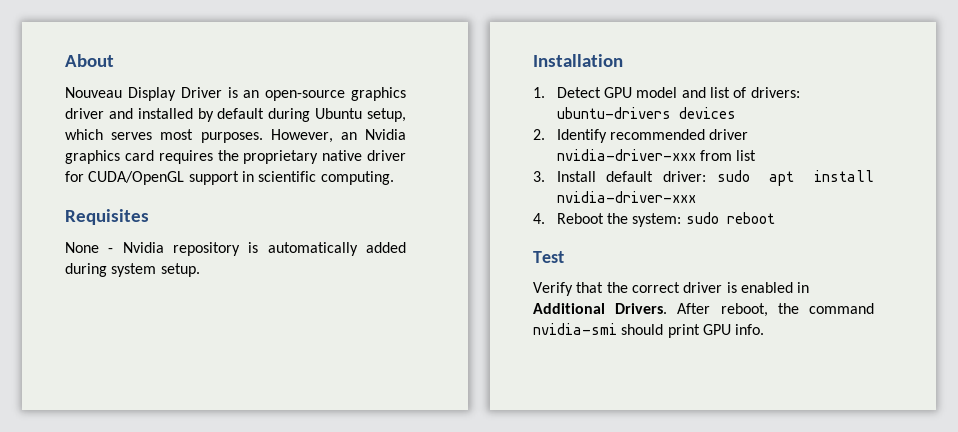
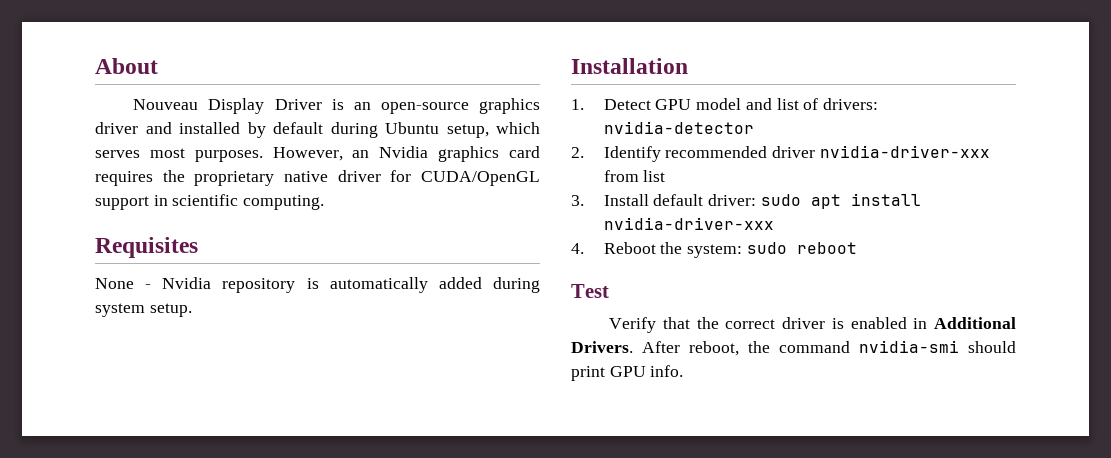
[556,107,736,119] ubuntu-drivers devices -> [603,121,754,134] nvidia-detector

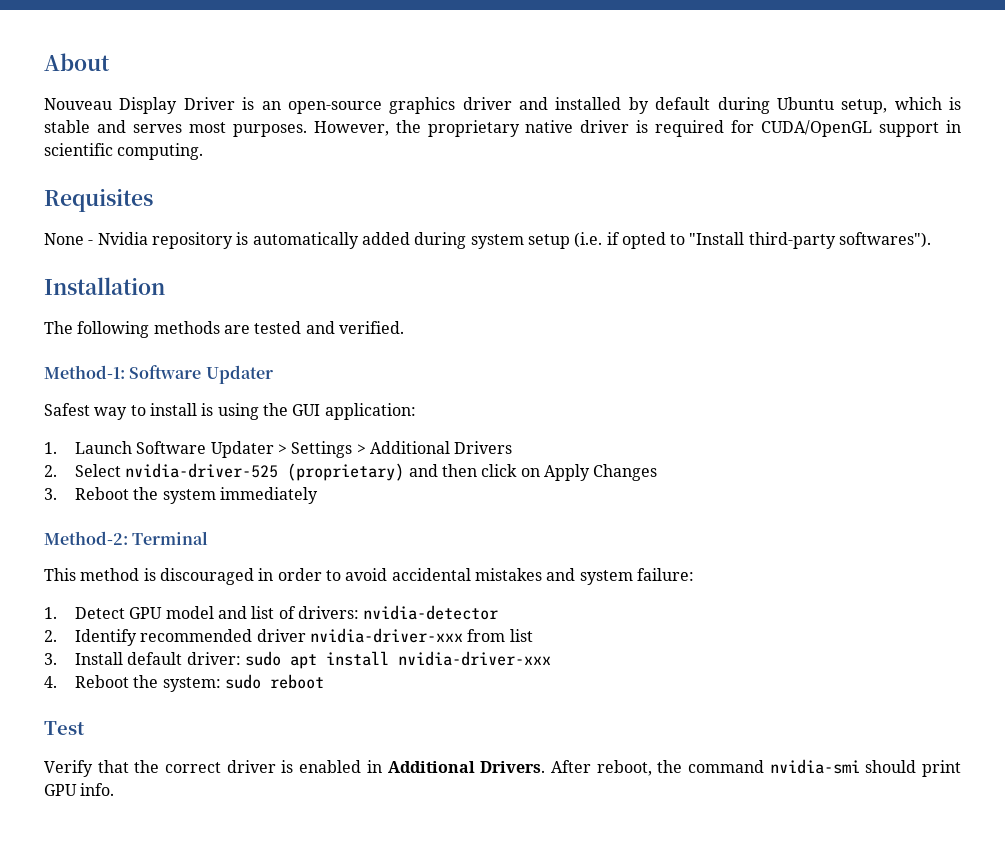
(540, 128) none -> [949,97,961,110] [44,120,126,133] is stable and
[352,146,540,162] [95,171,153,186] an Nvidia graphics card requires -> (389, 128) none
(381, 176) none -> [636,120,725,137] is required
[149,303,192,317] [571,58,688,74] setup. // Installation -> [527,232,932,249] [44,277,165,295] [44,321,404,338] [44,365,273,384] [44,403,416,420] [44,441,513,458] [44,463,658,481] [44,487,318,504] [44,531,209,545] [44,568,694,585] setup (i.e. if opted to "Install third-party softwares"). // Installation // The following methods are tested and verified. // Method-1: Software Updater // Safest way to install is using the GUI application: // 1. Launch Software Updater > Settings > Additional Drivers // 2. Select nvidia-driver-525 (proprietary) and then click on Apply Changes // 3. Reboot the system immediately // Method-2: Terminal // This method is discouraged in order to avoid accidental mistakes and system failure:

